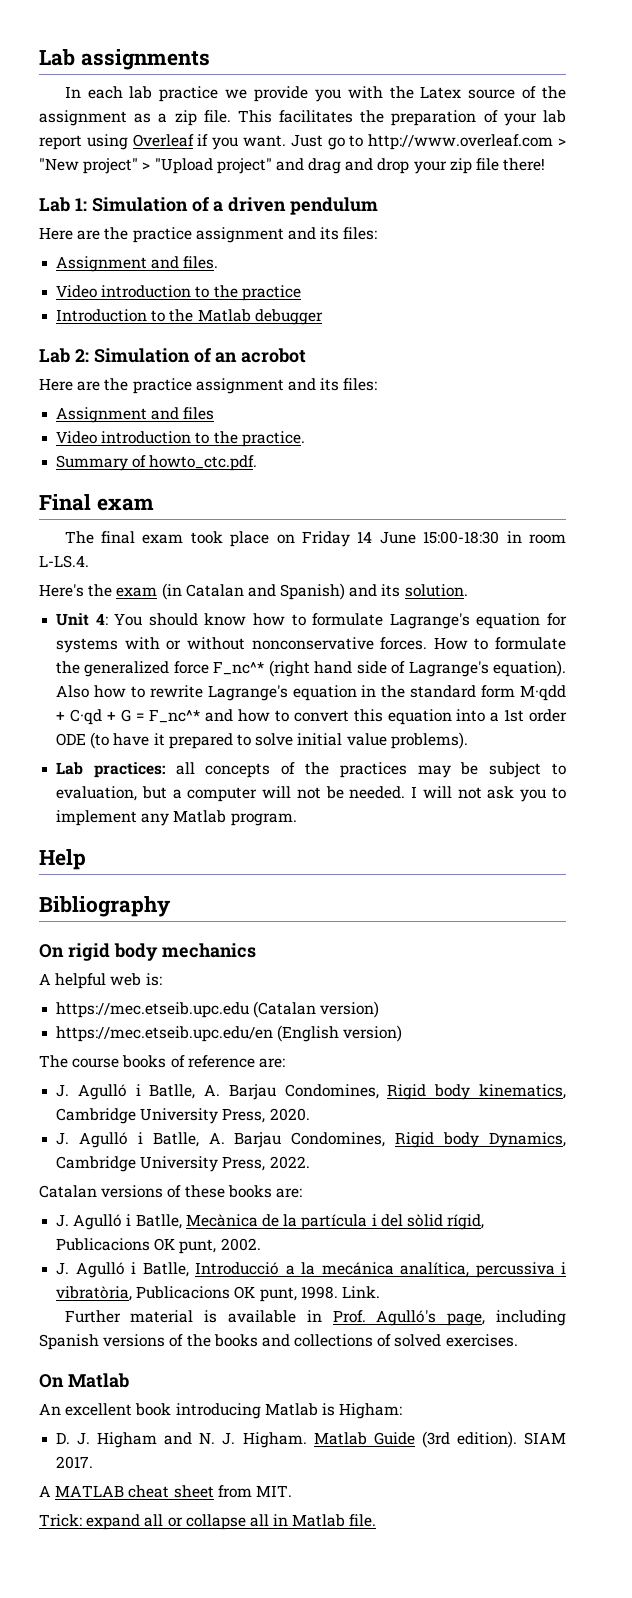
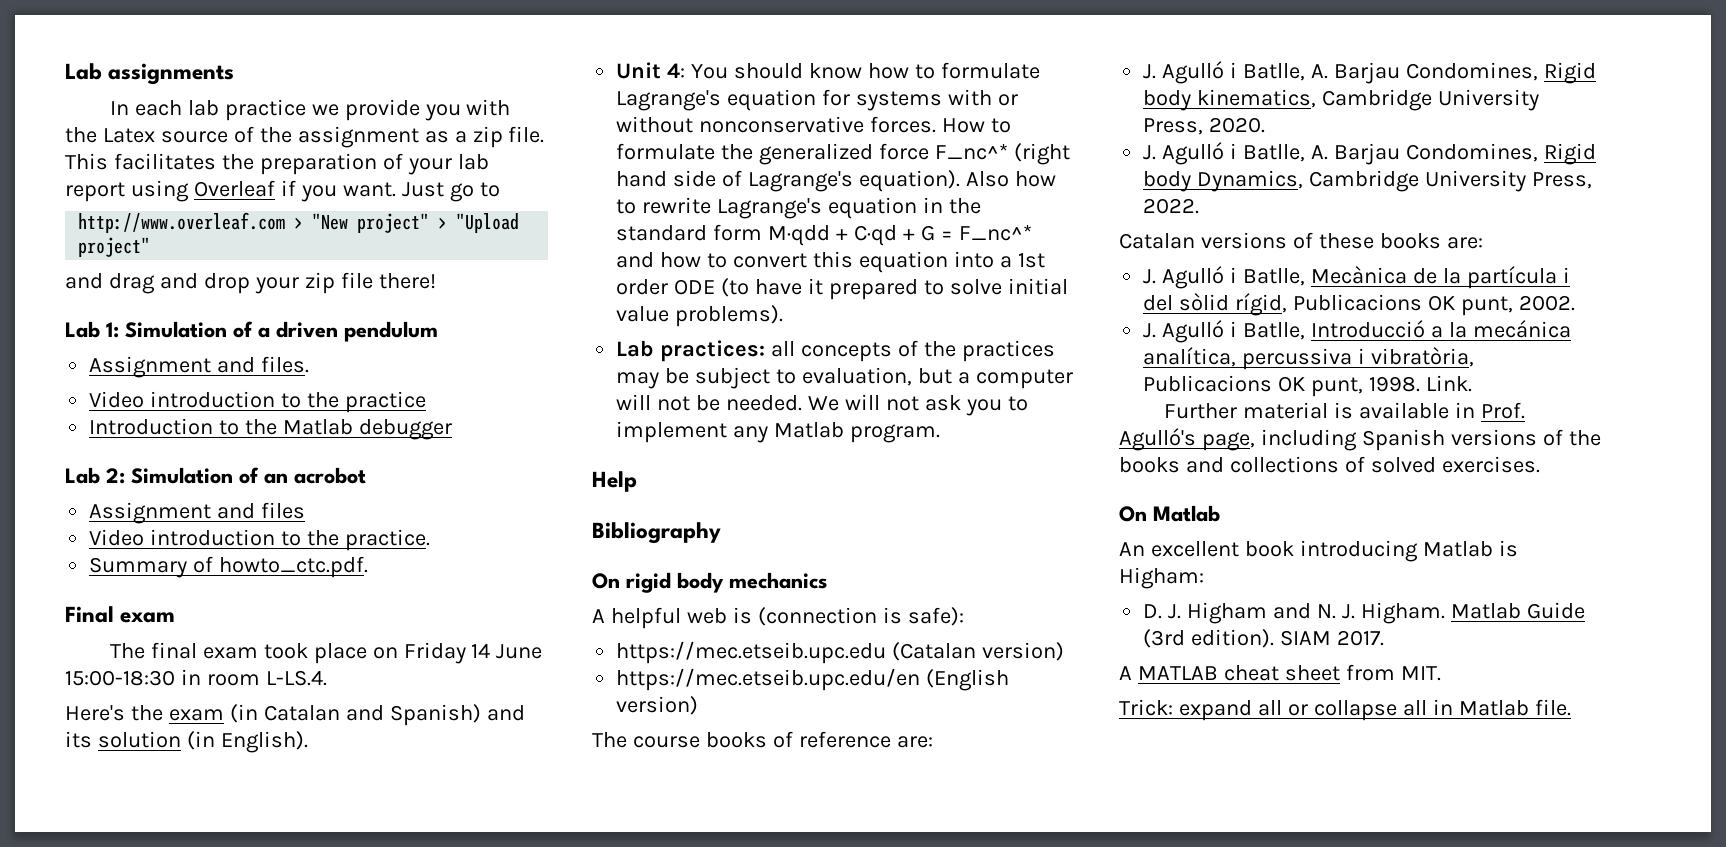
(364, 141) none -> (500, 189) //
(272, 166) none -> (151, 247) //
[39,227,378,243] // Here are the practice assignment and its files: -> (438, 331) none
[39,378,378,394] // Here are the practice assignment and its files: -> (366, 475) none
[404,584,468,597] solution. -> [97,731,308,753] solution (in English).
[411,786,418,798] I -> [807,396,839,411] We
[145,973,162,986] is: -> [732,607,964,626] is (connection is safe):

